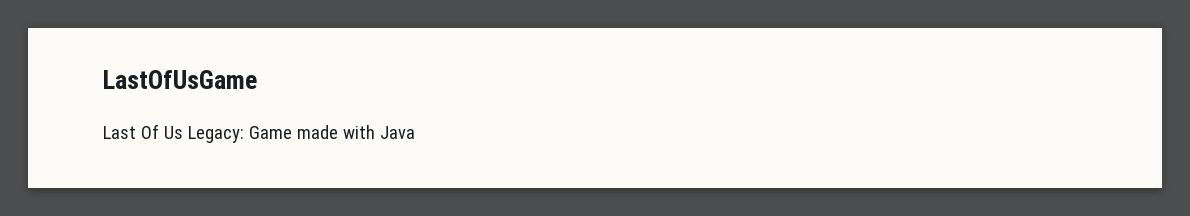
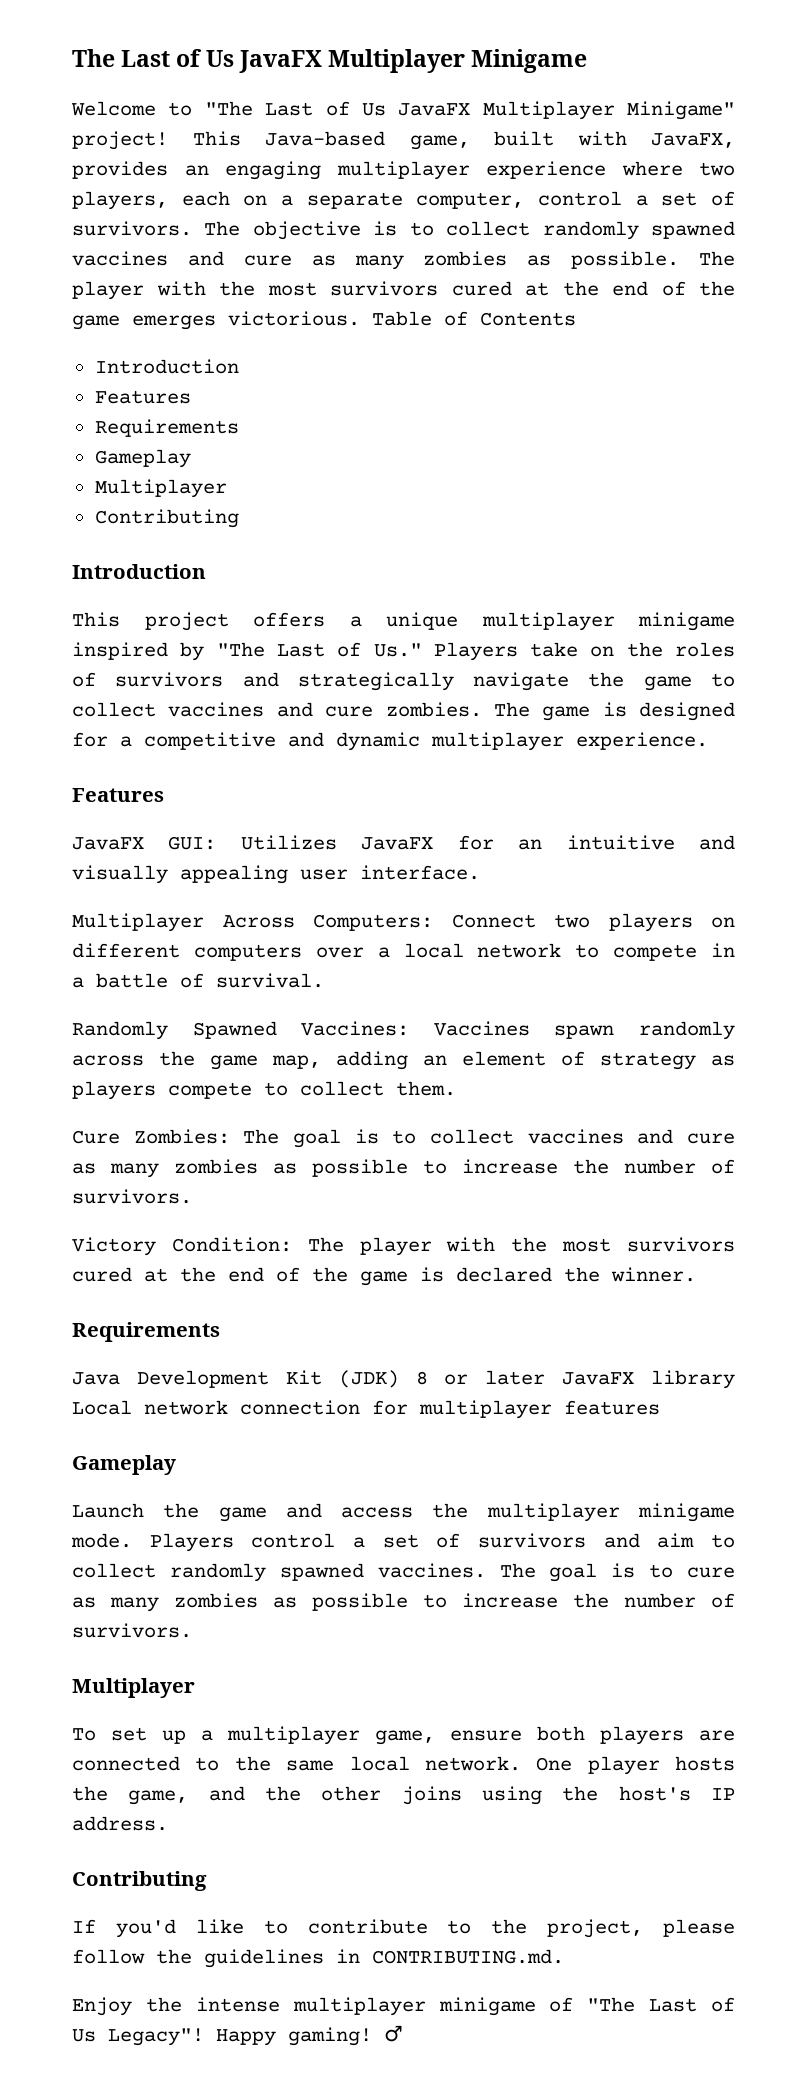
[103,70,257,89] [103,124,415,143] LastOfUsGame // Last Of Us Legacy: Game made with Java -> [72,49,588,73] [71,101,735,120] [72,131,735,150] [72,161,735,180] [72,191,735,210] [72,221,736,240] [72,251,735,270] [72,281,735,300] [72,311,576,330] [94,359,239,374] [94,390,191,404] [94,419,239,437] [94,449,191,468] [94,479,227,498] [94,509,239,528] [72,564,206,579] [72,612,735,631] [72,642,735,661] [72,672,736,691] [72,702,735,721] [72,732,708,751] [72,788,164,802] [72,835,736,850] [72,865,480,884] [72,913,735,932] [72,943,735,961] [72,973,324,988] [72,1021,736,1040] [72,1051,735,1070] [72,1081,456,1100] [72,1129,735,1148] [72,1159,735,1178] [72,1189,192,1204] [72,1237,735,1256] [72,1267,696,1286] [72,1322,220,1342] [72,1370,735,1389] [72,1400,660,1419] [72,1455,176,1475] [72,1503,735,1522] [71,1533,735,1552] [72,1563,735,1582] [72,1593,735,1612] [72,1623,192,1638] [72,1678,195,1698] [72,1726,735,1745] [72,1756,735,1775] [72,1786,735,1805] [72,1816,168,1831] [72,1871,207,1891] [72,1919,735,1938] [72,1949,564,1968] [72,1997,735,2016] [72,2025,403,2046] The Last of Us JavaFX Multiplayer Minigame // Welcome to "The Last of Us JavaFX Multiplayer Minigame" project! This Java-based game, built with JavaFX, provides an engaging multiplayer experience where two players, each on a separate computer, control a set of survivors. The objective is to collect randomly spawned vaccines and cure as many zombies as possible. The player with the most survivors cured at the end of the game emerges victorious. Table of Contents // Introduction // Features // Requirements // Gameplay // Multiplayer // Contributing // Introduction // This project offers a unique multiplayer minigame inspired by "The Last of Us." Players take on the roles of survivors and strategically navigate the game to collect vaccines and cure zombies. The game is designed for a competitive and dynamic multiplayer experience. // Features // JavaFX GUI: Utilizes JavaFX for an intuitive and visually appealing user interface. // Multiplayer Across Computers: Connect two players on different computers over a local network to compete in a battle of survival. // Randomly Spawned Vaccines: Vaccines spawn randomly across the game map, adding an element of strategy as players compete to collect them. // Cure Zombies: The goal is to collect vaccines and cure as many zombies as possible to increase the number of survivors. // Victory Condition: The player with the most survivors cured at the end of the game is declared the winner. // Requirements // Java Development Kit (JDK) 8 or later JavaFX library Local network connection for multiplayer features // Gameplay // Launch the game and access the multiplayer minigame mode. Players control a set of survivors and aim to collect randomly spawned vaccines. The goal is to cure as many zombies as possible to increase the number of survivors. // Multiplayer // To set up a multiplayer game, ensure both players are connected to the same local network. One player hosts the game, and the other joins using the host's IP address. // Contributing // If you'd like to contribute to the project, please follow the guidelines in CONTRIBUTING.md. // Enjoy the intense multiplayer minigame of "The Last of Us Legacy"! Happy gaming! ♂

